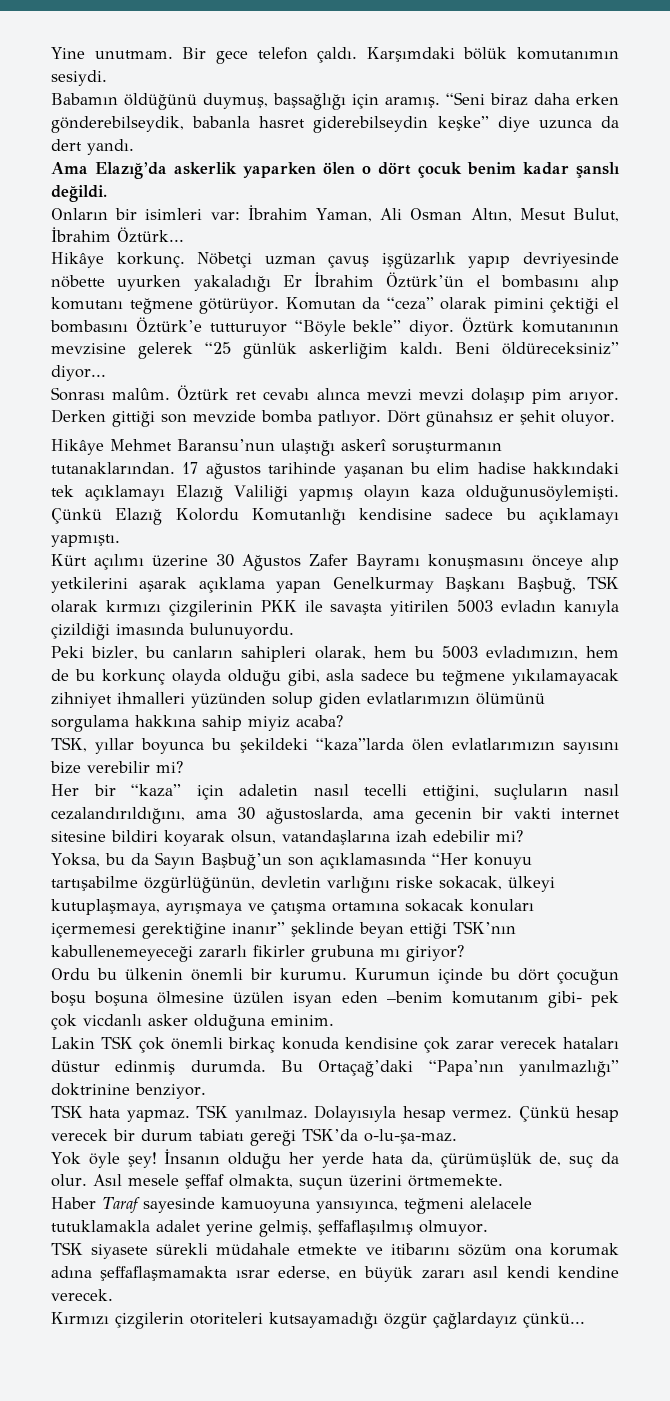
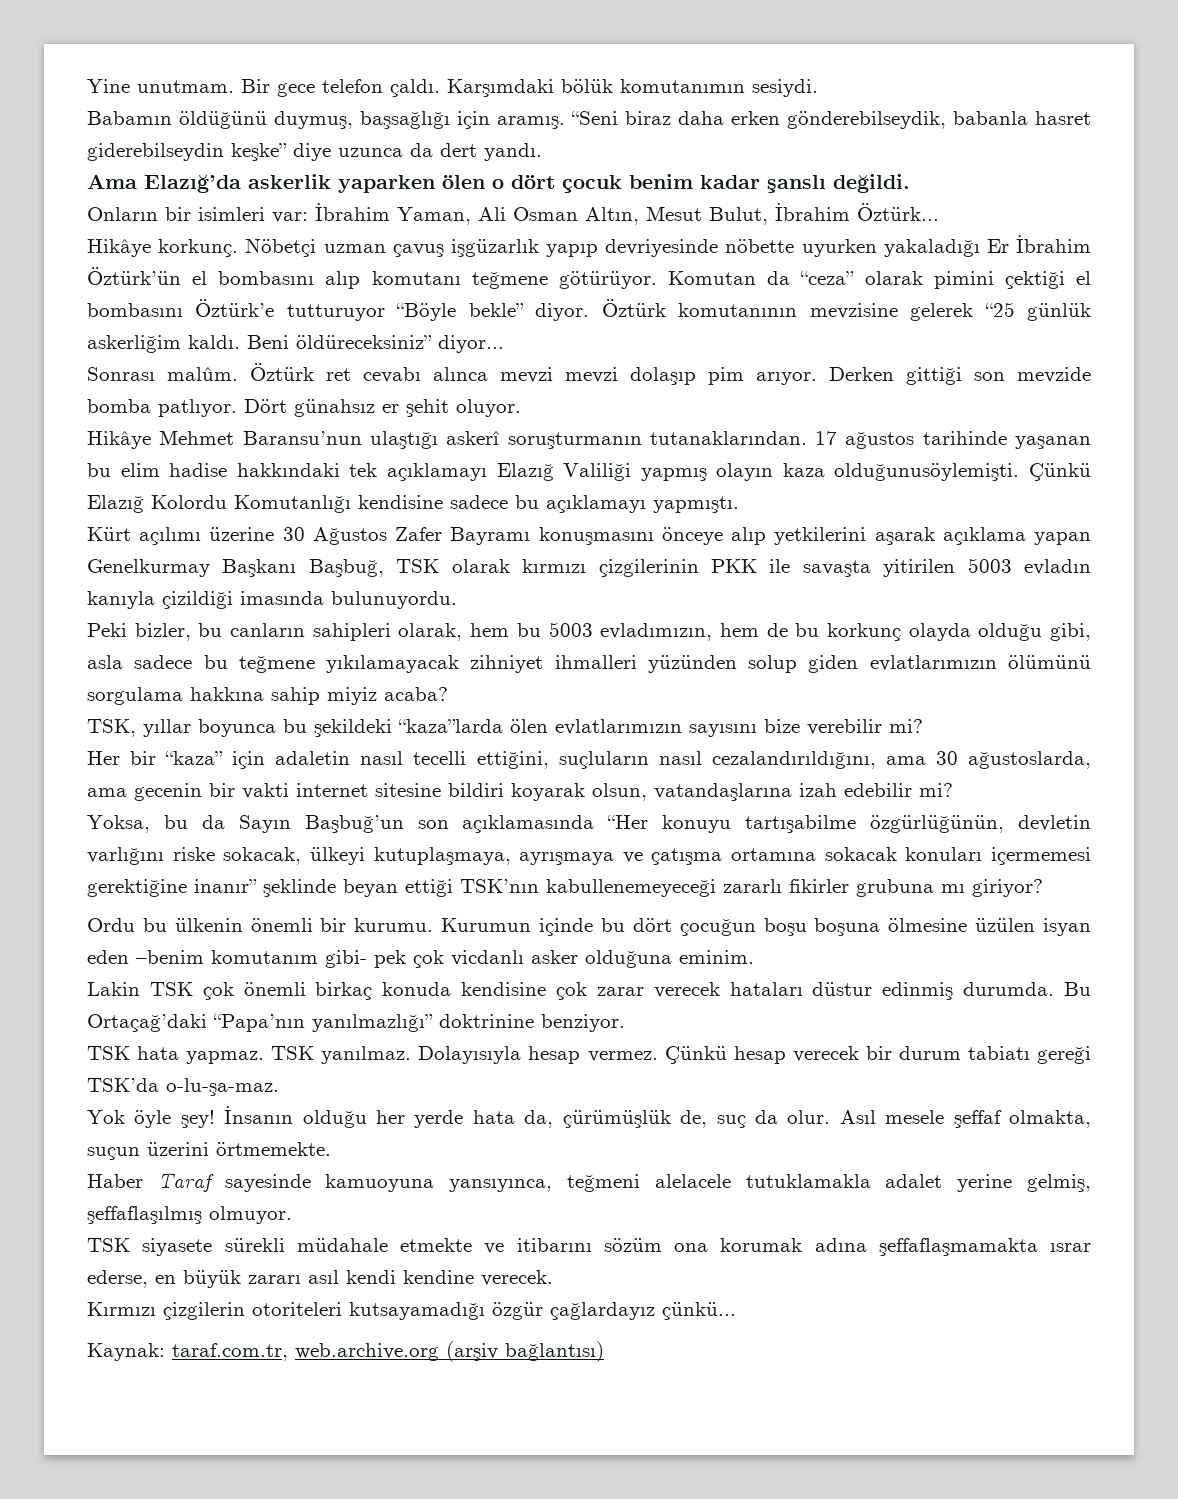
(585, 1320) none -> [87,1341,604,1362] // Kaynak: taraf.com.tr, web.archive.org (arşiv bağlantısı)

